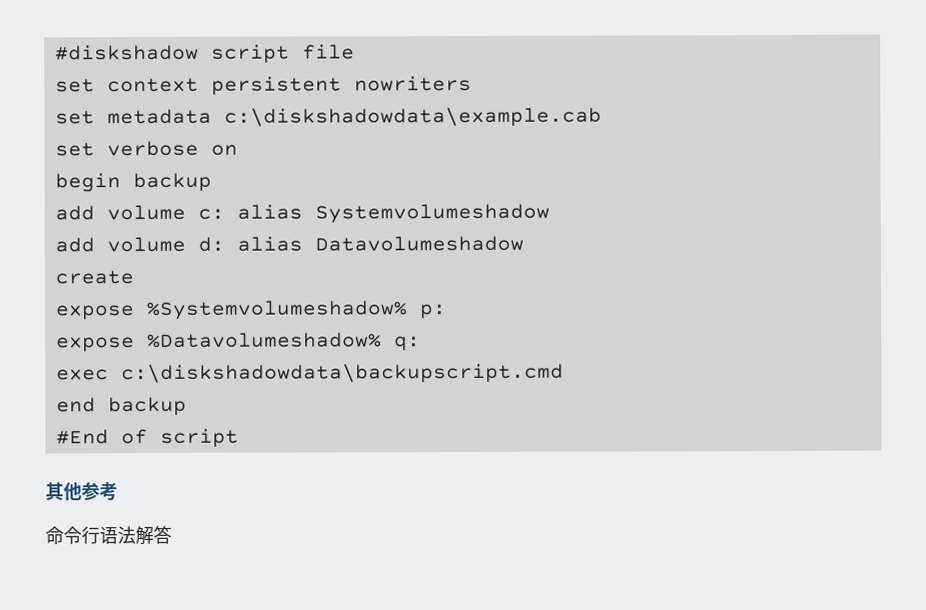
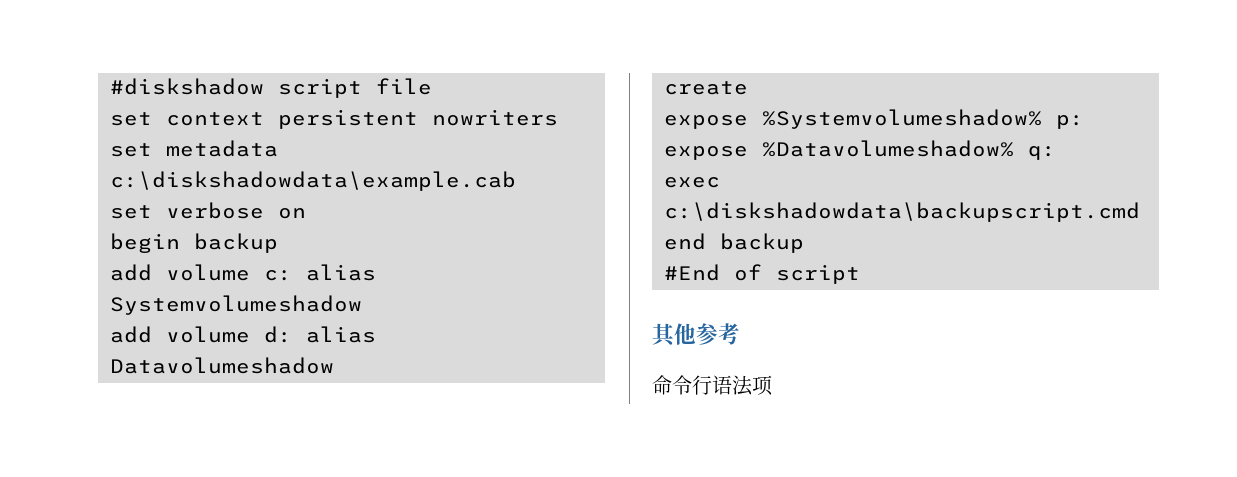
[135,525,172,546] 解答 -> [752,375,773,396] 项

